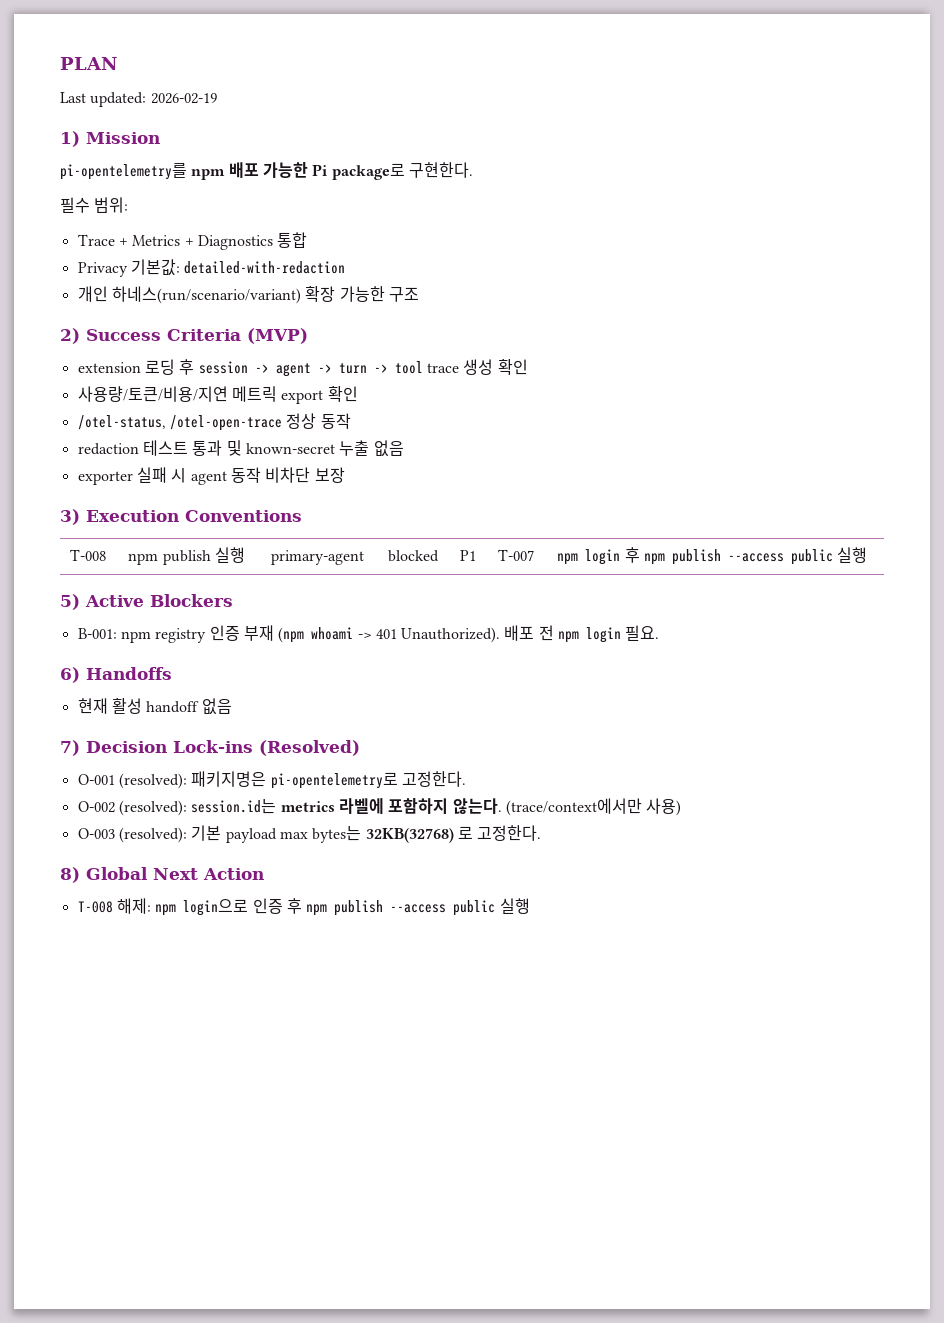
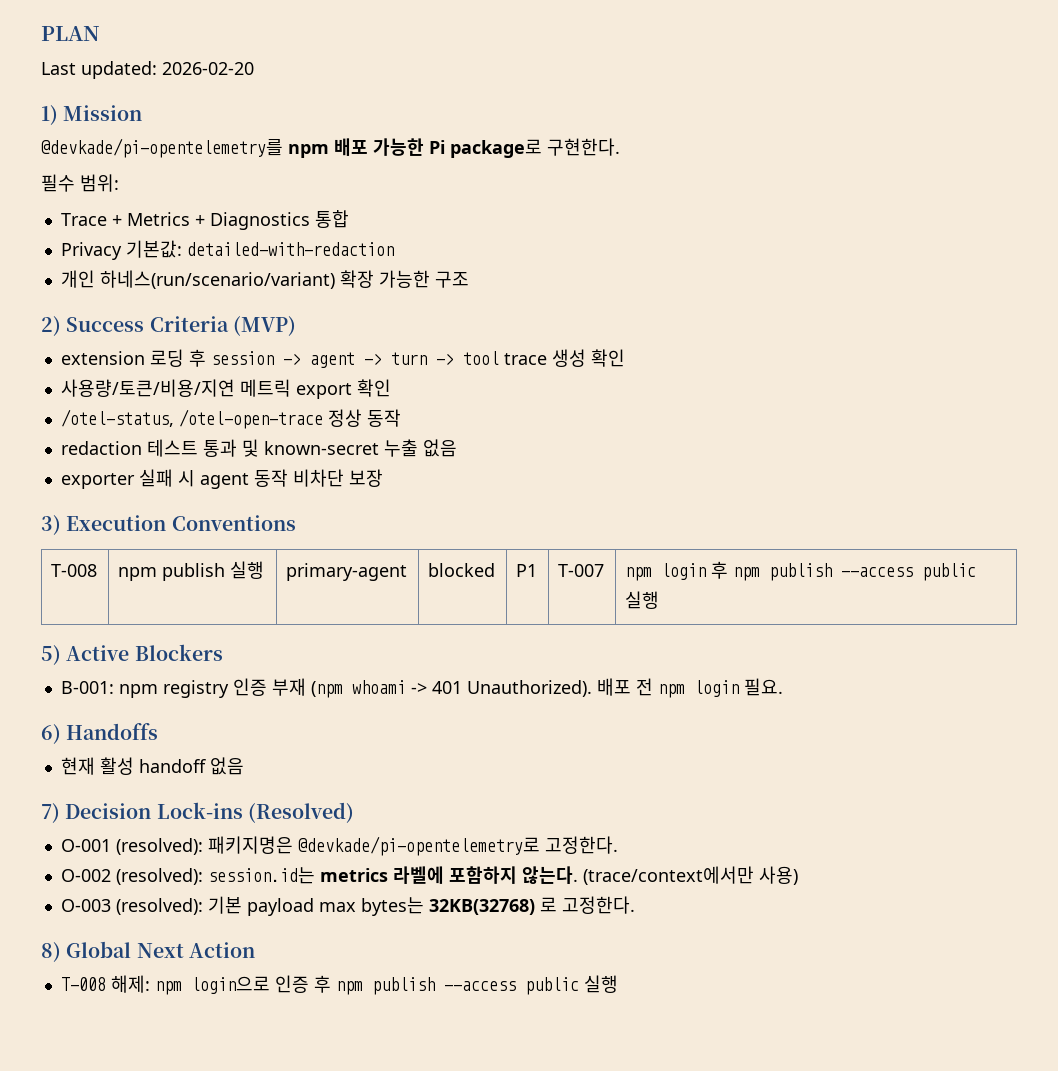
[150,93,217,104] 2026-02-19 -> [162,62,254,75] 2026-02-20
[60,163,187,180] pi-opentelemetry를 -> [41,138,283,158] @devkade/pi-opentelemetry를
[270,772,398,789] pi-opentelemetry로 -> [297,836,540,856] @devkade/pi-opentelemetry로

